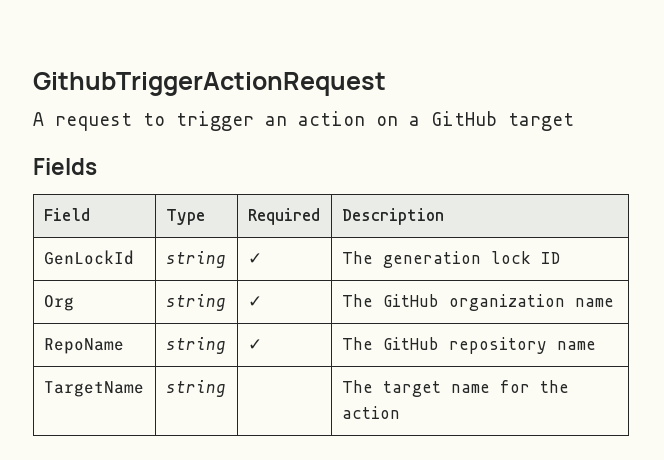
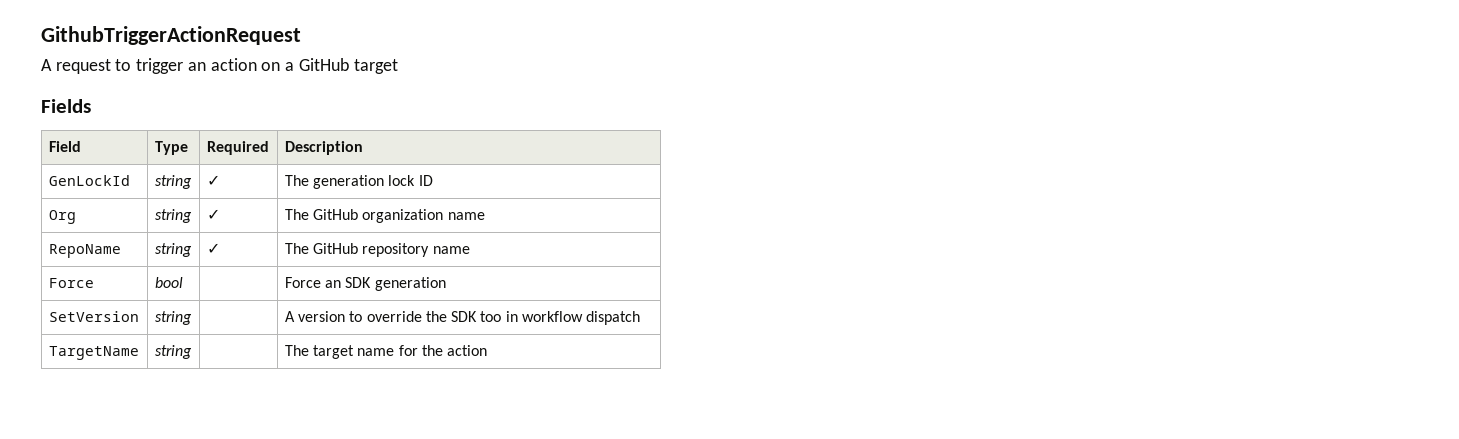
(596, 345) none -> [48,278,94,288] [154,277,183,288] [284,277,446,291] [48,311,139,322] [154,311,192,325] [284,311,641,325] // Force | bool | | Force an SDK generation // SetVersion | string | | A version to override the SDK too in workflow dispatch

